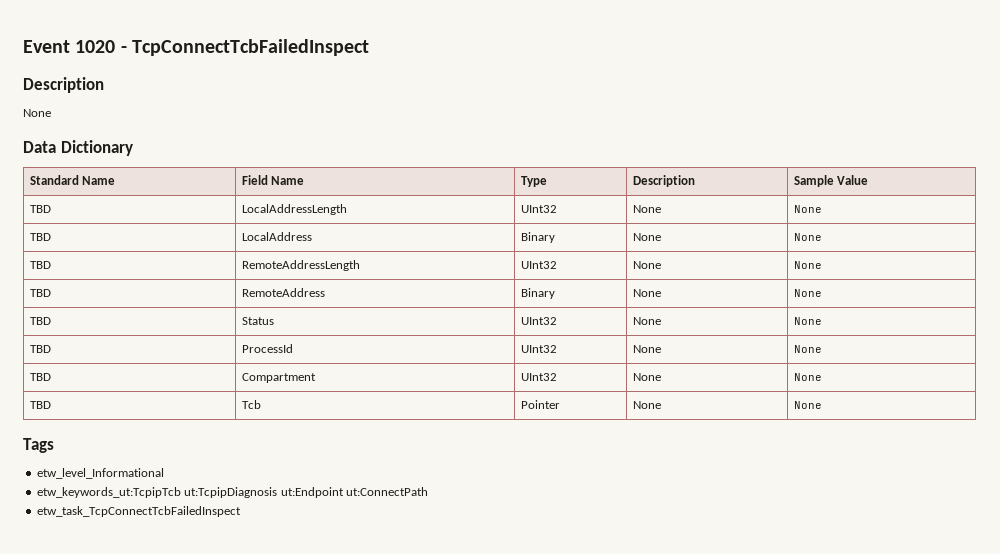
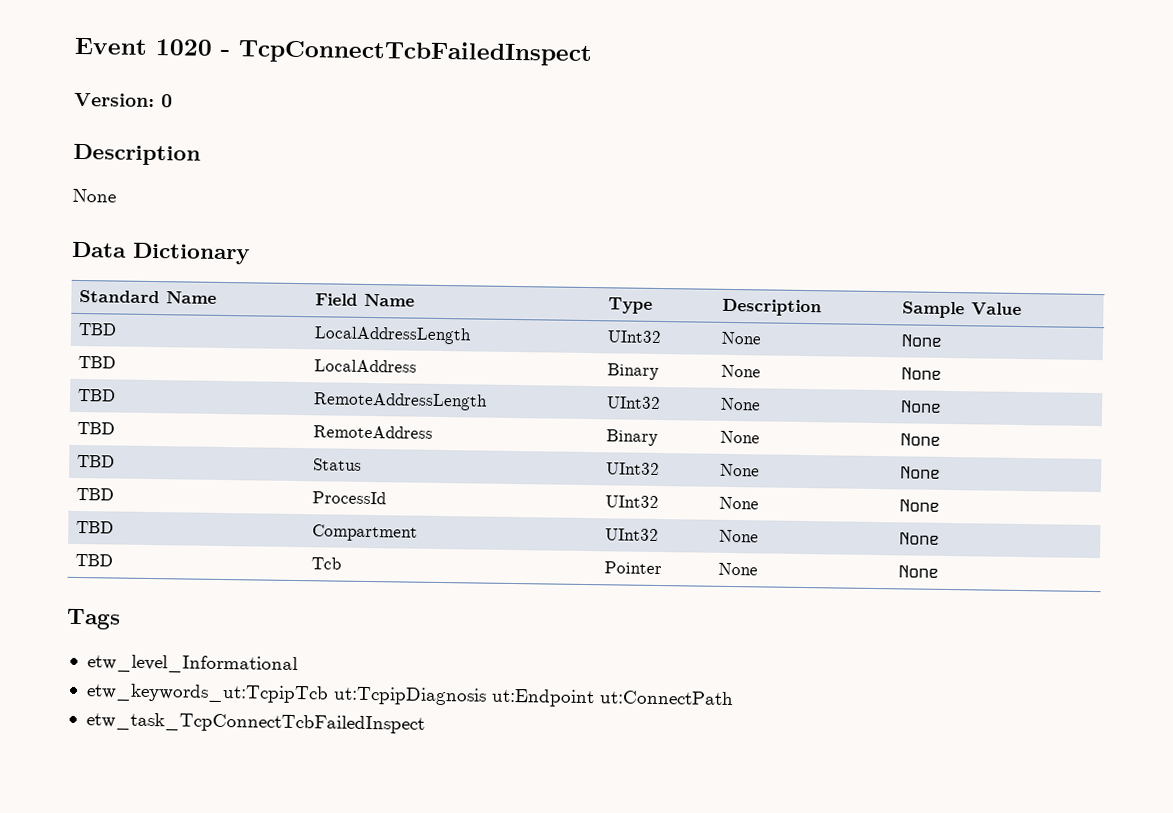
(369, 47) none -> [74,92,173,108] // Version: 0

